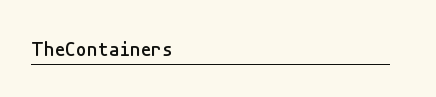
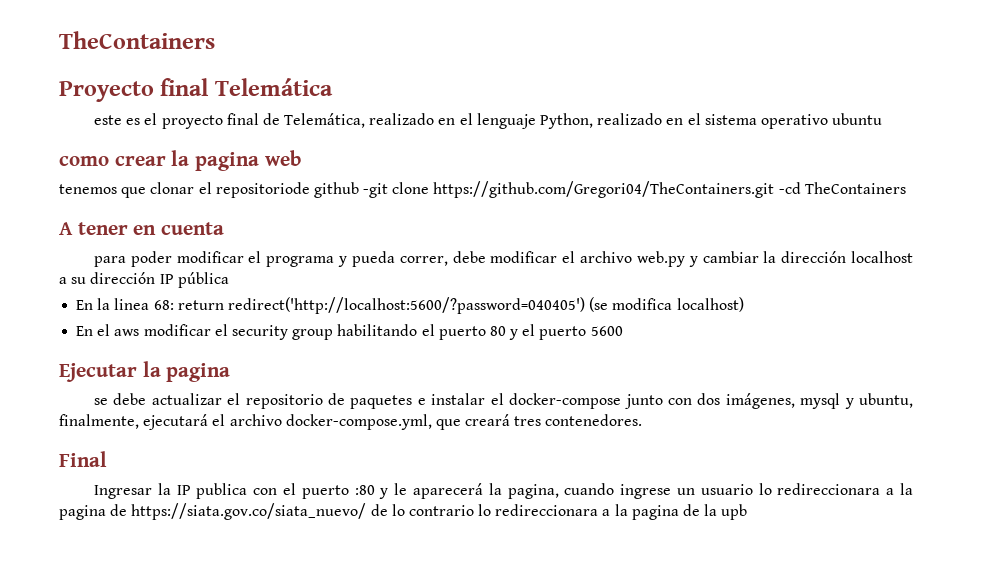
[31,41,173,56] TheContainers -> [59,31,215,49] [59,78,333,102] [93,113,883,129] [59,150,301,171] [59,181,906,198] [59,222,225,235] [93,251,914,267] [59,272,229,288] [76,297,744,314] [76,324,623,340] [59,361,231,382] [93,393,914,409] [59,414,643,430] [59,451,107,467] [93,483,913,499] [59,503,748,520] TheContainers // Proyecto final Telemática // este es el proyecto final de Telemática, realizado en el lenguaje Python, realizado en el sistema operativo ubuntu // como crear la pagina web // tenemos que clonar el repositoriode github -git clone https://github.com/Gregori04/TheContainers.git -cd TheContainers // A tener en cuenta // para poder modificar el programa y pueda correr, debe modificar el archivo web.py y cambiar la dirección localhost a su dirección IP pública // En la linea 68: return redirect('http://localhost:5600/?password=040405') (se modifica localhost) // En el aws modificar el security group habilitando el puerto 80 y el puerto 5600 // Ejecutar la pagina // se debe actualizar el repositorio de paquetes e instalar el docker-compose junto con dos imágenes, mysql y ubuntu, finalmente, ejecutará el archivo docker-compose.yml, que creará tres contenedores. // Final // Ingresar la IP publica con el puerto :80 y le aparecerá la pagina, cuando ingrese un usuario lo redireccionara a la pagina de https://siata.gov.co/siata_nuevo/ de lo contrario lo redireccionara a la pagina de la upb

